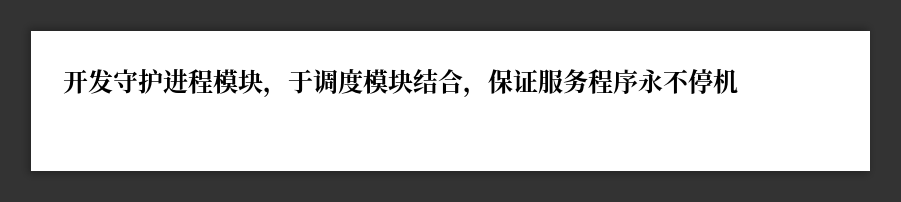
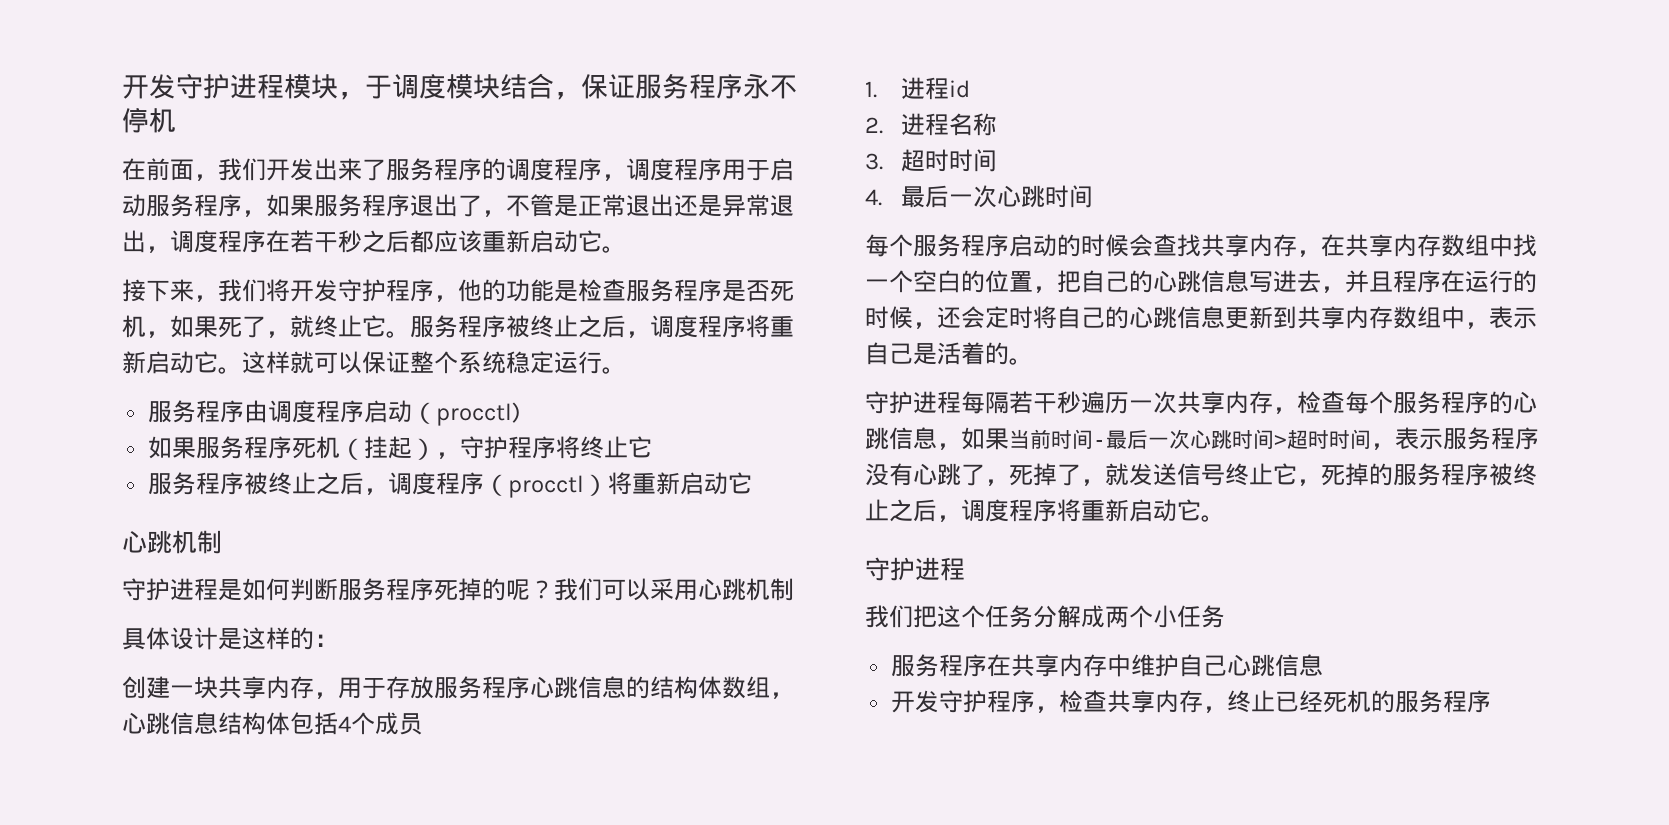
(738, 81) none -> [122,158,794,181] [122,194,794,217] [122,230,626,253] [122,279,794,302] [122,315,794,338] [122,351,626,374] [148,400,522,426] [148,436,653,460] [148,472,753,498] [122,530,222,554] [122,578,794,601] [122,627,338,650] [122,676,794,699] [122,712,423,735] [865,77,971,100] [865,113,998,136] [865,149,998,172] [865,185,1094,208] [865,234,1537,257] [865,270,1537,293] [865,306,1537,329] [865,342,1033,365] [865,391,1537,414] [865,427,1539,450] [865,463,1537,486] [865,499,1225,522] [865,557,965,581] [865,605,1225,628] [891,654,1324,677] [891,690,1492,713] // 在前面，我们开发出来了服务程序的调度程序，调度程序用于启动服务程序，如果服务程序退出了，不管是正常退出还是异常退出，调度程序在若干秒之后都应该重新启动它。 // 接下来，我们将开发守护程序，他的功能是检查服务程序是否死机，如果死了，就终止它。服务程序被终止之后，调度程序将重新启动它。这样就可以保证整个系统稳定运行。 // 服务程序由调度程序启动（procctl) // 如果服务程序死机（挂起），守护程序将终止它 // 服务程序被终止之后，调度程序（procctl）将重新启动它 // 心跳机制 // 守护进程是如何判断服务程序死掉的呢？我们可以采用心跳机制 // 具体设计是这样的： // 创建一块共享内存，用于存放服务程序心跳信息的结构体数组，心跳信息结构体包括4个成员 // 1.进程id // 2.进程名称 // 3.超时时间 // 4.最后一次心跳时间 // 每个服务程序启动的时候会查找共享内存，在共享内存数组中找一个空白的位置，把自己的心跳信息写进去，并且程序在运行的时候，还会定时将自己的心跳信息更新到共享内存数组中，表示自己是活着的。 // 守护进程每隔若干秒遍历一次共享内存，检查每个服务程序的心跳信息，如果当前时间-最后一次心跳时间>超时时间，表示服务程序没有心跳了，死掉了，就发送信号终止它，死掉的服务程序被终止之后，调度程序将重新启动它。 // 守护进程 // 我们把这个任务分解成两个小任务 // 服务程序在共享内存中维护自己心跳信息 // 开发守护程序，检查共享内存，终止已经死机的服务程序

